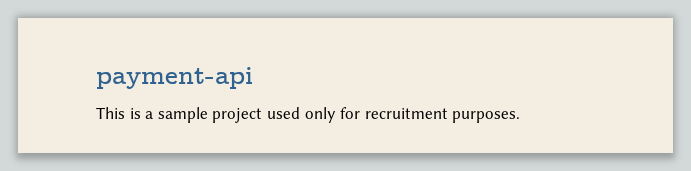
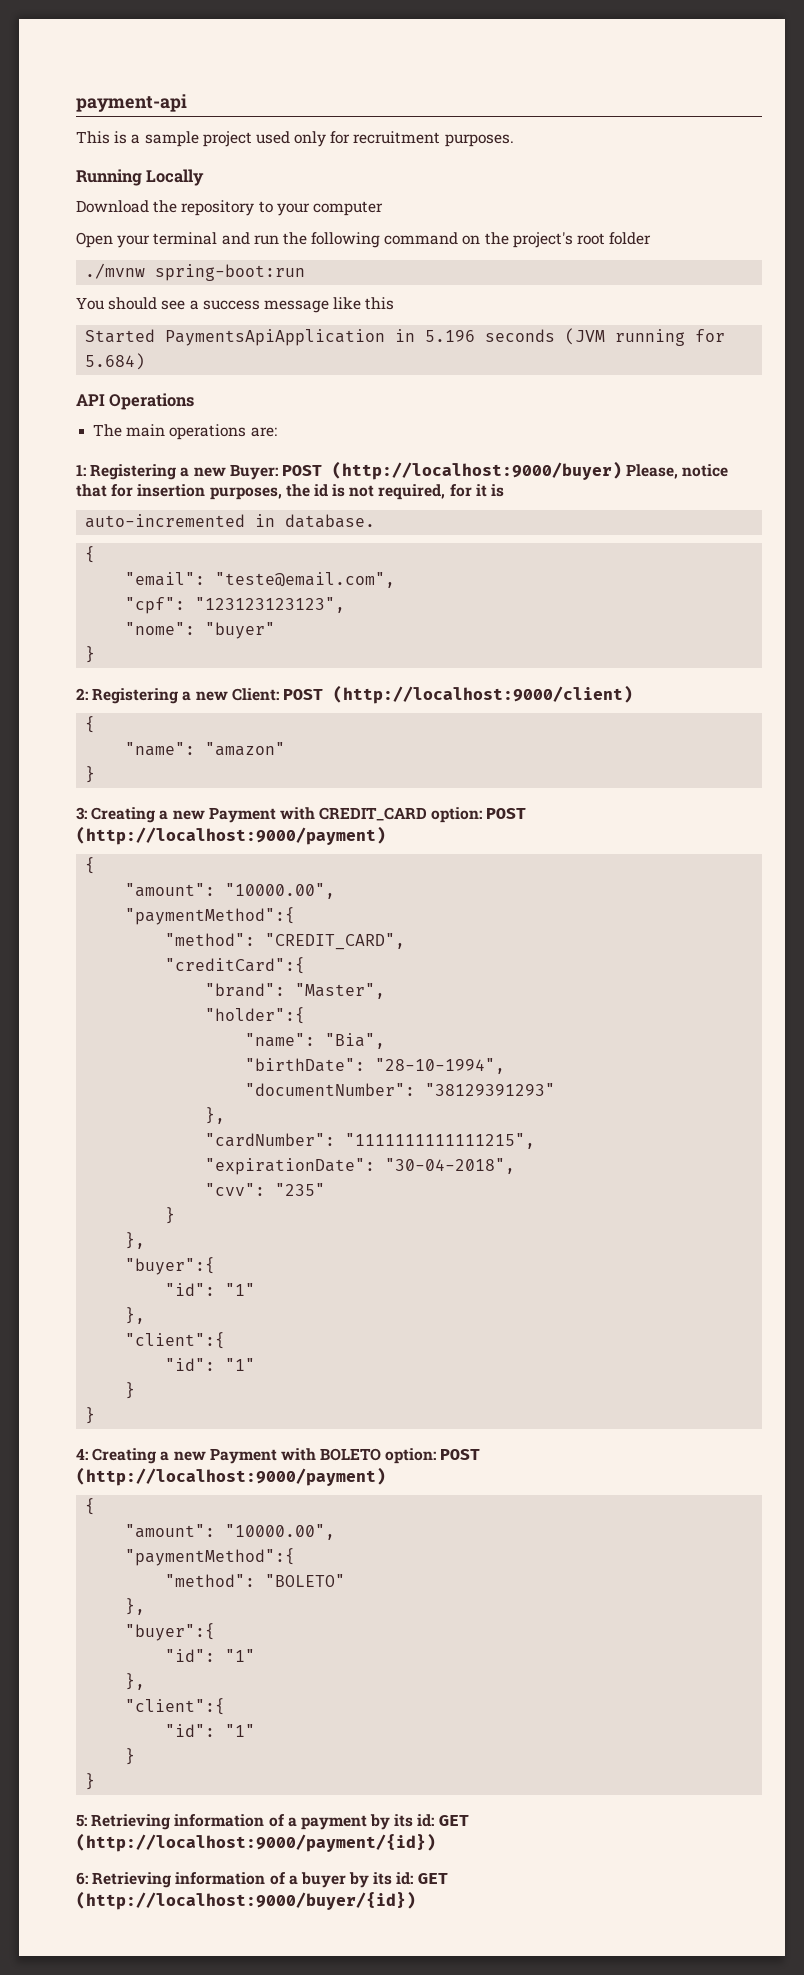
(521, 117) none -> [76,169,205,186] [76,200,383,216] [76,232,652,248] [85,263,306,281] [76,297,395,313] [85,328,726,346] [85,353,146,370] [76,393,195,410] [93,424,277,440] [76,461,729,480] [76,484,505,500] [85,514,376,528] [85,546,96,563] [125,572,396,588] [125,597,346,614] [125,622,276,639] [85,646,96,663] [76,685,633,704] [85,716,96,733] [125,742,286,756] [85,766,96,783] [76,807,527,823] [76,826,386,845] [85,857,96,874] [125,883,336,899] [125,907,296,925] [165,933,406,950] [165,957,306,974] [205,983,386,999] [205,1007,306,1024] [245,1033,386,1049] [245,1058,506,1074] [245,1083,556,1096] [205,1107,226,1124] [205,1133,536,1149] [205,1158,516,1175] [205,1183,326,1196] [165,1207,176,1224] [125,1232,146,1249] [125,1257,216,1275] [165,1283,256,1296] [125,1307,146,1324] [125,1332,226,1349] [165,1358,256,1371] [125,1382,136,1399] [85,1407,96,1424] [76,1448,481,1464] [76,1467,386,1486] [85,1498,96,1515] [125,1524,336,1540] [125,1548,296,1566] [165,1574,346,1587] [125,1598,146,1615] [125,1623,216,1641] [165,1649,256,1662] [125,1673,146,1690] [125,1698,226,1715] [165,1724,256,1737] [125,1748,136,1765] [85,1773,96,1790] [76,1814,469,1830] [76,1833,436,1852] [76,1872,448,1888] [76,1891,416,1910] // Running Locally // Download the repository to your computer // Open your terminal and run the following command on the project's root folder // ./mvnw spring-boot:run // You should see a success message like this // Started PaymentsApiApplication in 5.196 seconds (JVM running for 5.684) // API Operations // The main operations are: // 1: Registering a new Buyer: POST (http://localhost:9000/buyer) Please, notice that for insertion purposes, the id is not required, for it is // auto-incremented in database. // { // "email": "teste@email.com", // "cpf": "123123123123", // "nome": "buyer" // } // 2: Registering a new Client: POST (http://localhost:9000/client) // { // "name": "amazon" // } // 3: Creating a new Payment with CREDIT_CARD option: POST (http://localhost:9000/payment) // { // "amount": "10000.00", // "paymentMethod":{ // "method": "CREDIT_CARD", // "creditCard":{ // "brand": "Master", // "holder":{ // "name": "Bia", // "birthDate": "28-10-1994", // "documentNumber": "38129391293" // }, // "cardNumber": "1111111111111215", // "expirationDate": "30-04-2018", // "cvv": "235" // } // }, // "buyer":{ // "id": "1" // }, // "client":{ // "id": "1" // } // } // 4: Creating a new Payment with BOLETO option: POST (http://localhost:9000/payment) // { // "amount": "10000.00", // "paymentMethod":{ // "method": "BOLETO" // }, // "buyer":{ // "id": "1" // }, // "client":{ // "id": "1" // } // } // 5: Retrieving information of a payment by its id: GET (http://localhost:9000/payment/{id}) // 6: Retrieving information of a buyer by its id: GET (http://localhost:9000/buyer/{id})

